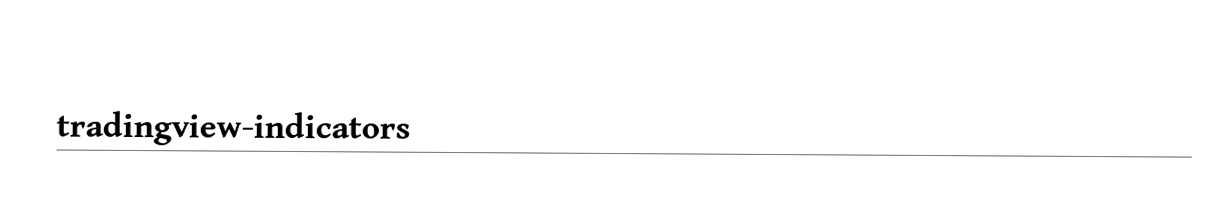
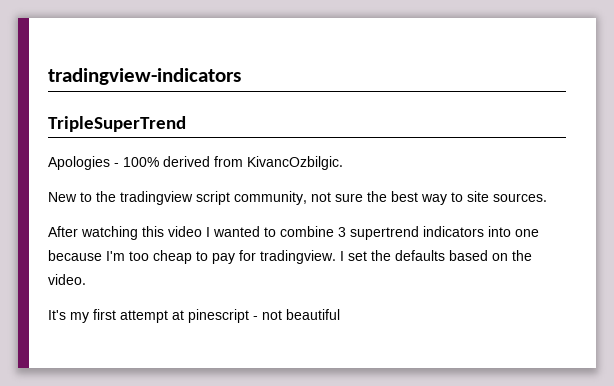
(411, 128) none -> [48,116,186,132] [48,156,343,170] [48,191,547,205] [48,226,539,240] [48,250,532,264] [48,274,86,285] [48,309,340,323] // TripleSuperTrend // Apologies - 100% derived from KivancOzbilgic. // New to the tradingview script community, not sure the best way to site sources. // After watching this video I wanted to combine 3 supertrend indicators into one because I'm too cheap to pay for tradingview. I set the defaults based on the video. // It's my first attempt at pinescript - not beautiful

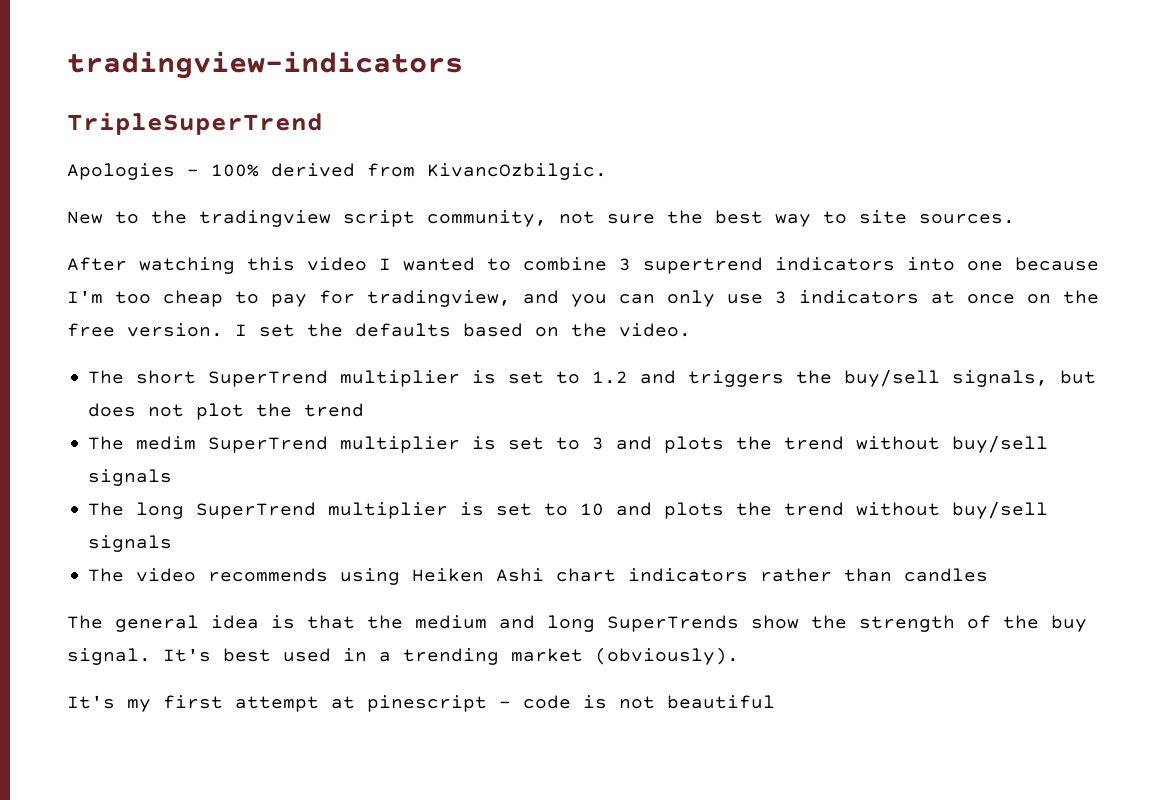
[260,250,336,264] tradingview. -> [367,290,1099,307] [67,323,223,337] tradingview, and you can only use 3 indicators at once on the free version.
(86, 279) none -> [88,369,1097,387] [88,403,365,420] [88,435,1049,453] [88,469,173,486] [88,501,1049,519] [88,535,173,552] [88,568,989,585] [67,615,1087,632] [67,647,739,665] // The short SuperTrend multiplier is set to 1.2 and triggers the buy/sell signals, but does not plot the trend // The medim SuperTrend multiplier is set to 3 and plots the trend without buy/sell signals // The long SuperTrend multiplier is set to 10 and plots the trend without buy/sell signals // The video recommends using Heiken Ashi chart indicators rather than candles // The general idea is that the medium and long SuperTrends show the strength of the buy signal. It's best used in a trending market (obviously).
(258, 318) none -> [523,695,607,709] code is

